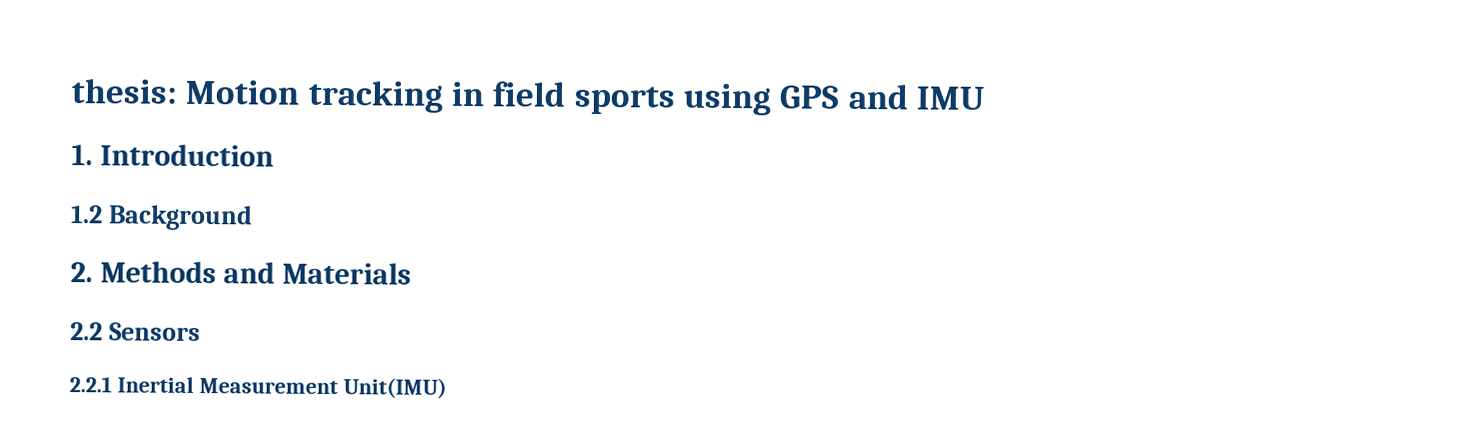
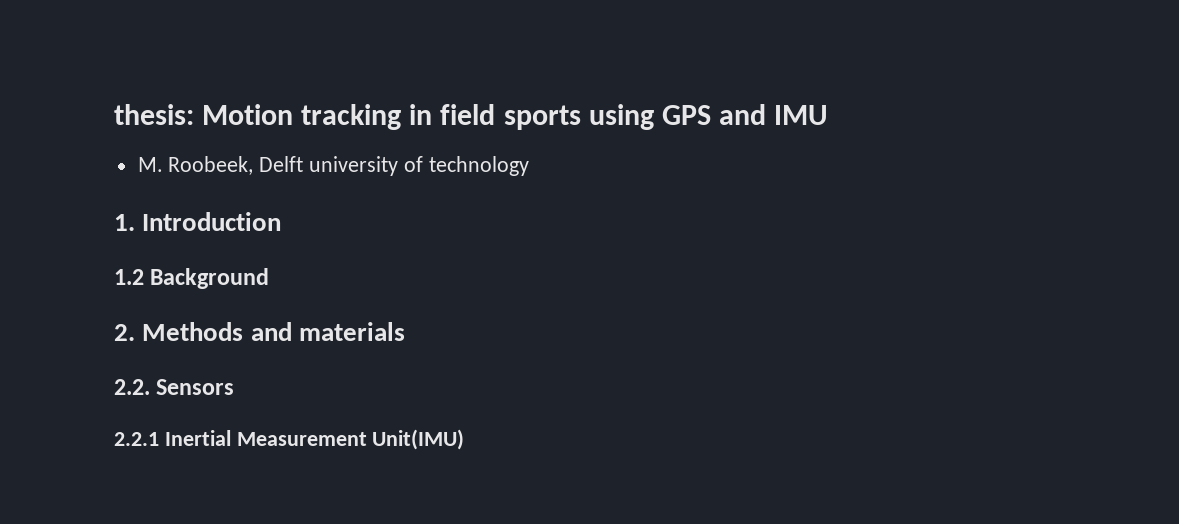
(985, 98) none -> [137,156,529,176] // M. Roobeek, Delft university of technology
[281,261,411,285] [70,322,103,341] Materials // 2.2 -> [298,322,405,341] [114,379,150,395] materials // 2.2.

